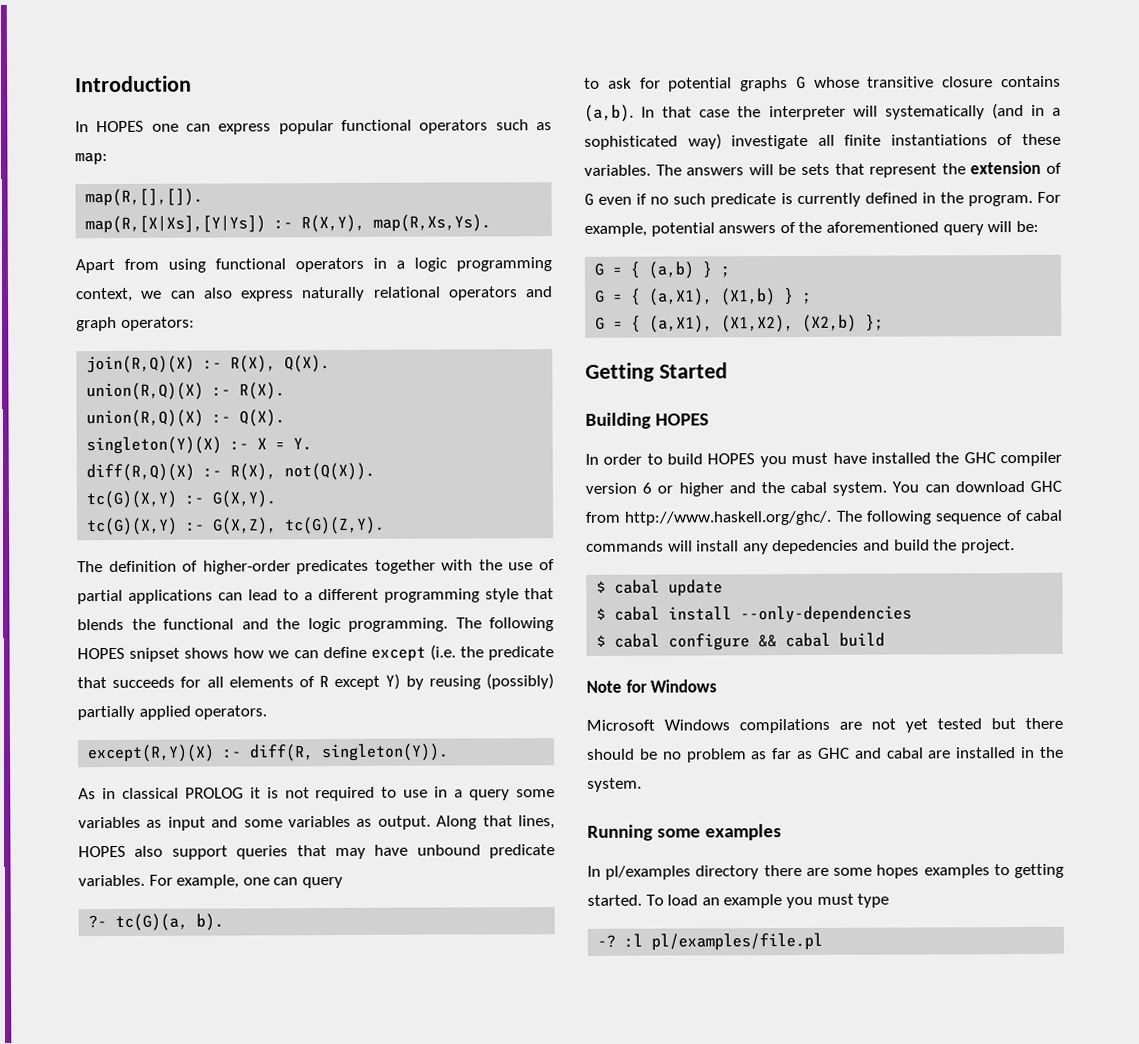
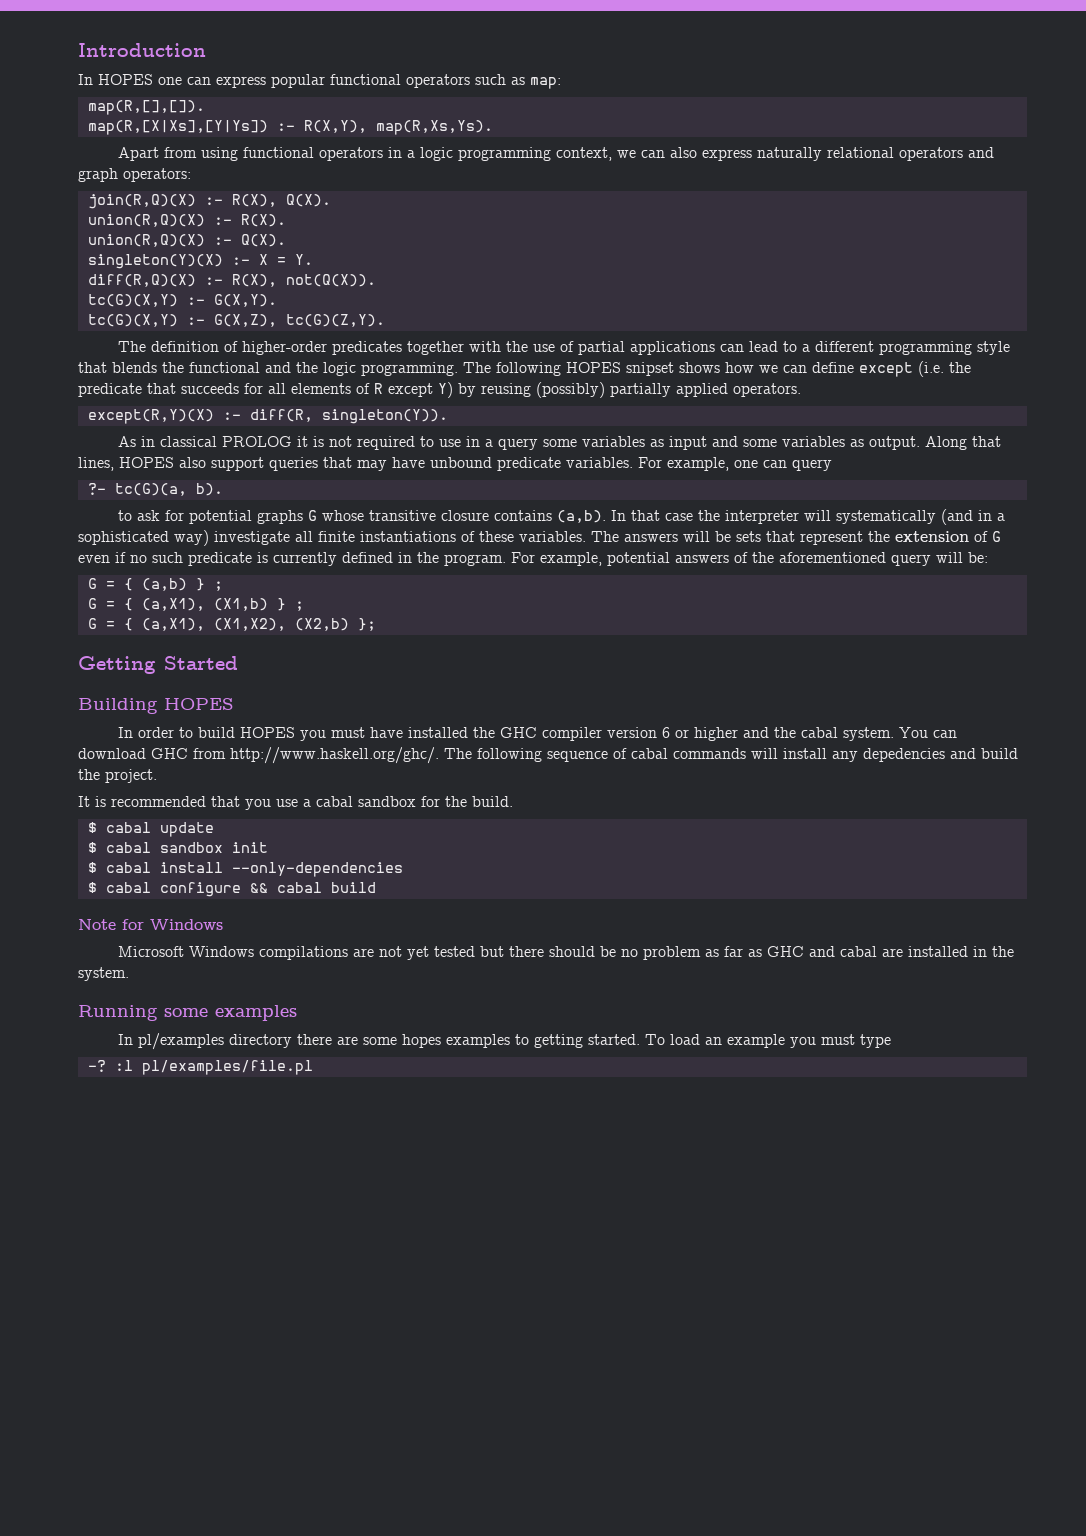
(1015, 546) none -> [78,796,513,810] // It is recommended that you use a cabal sandbox for the build.
(724, 588) none -> [87,842,268,853] // $ cabal sandbox init

